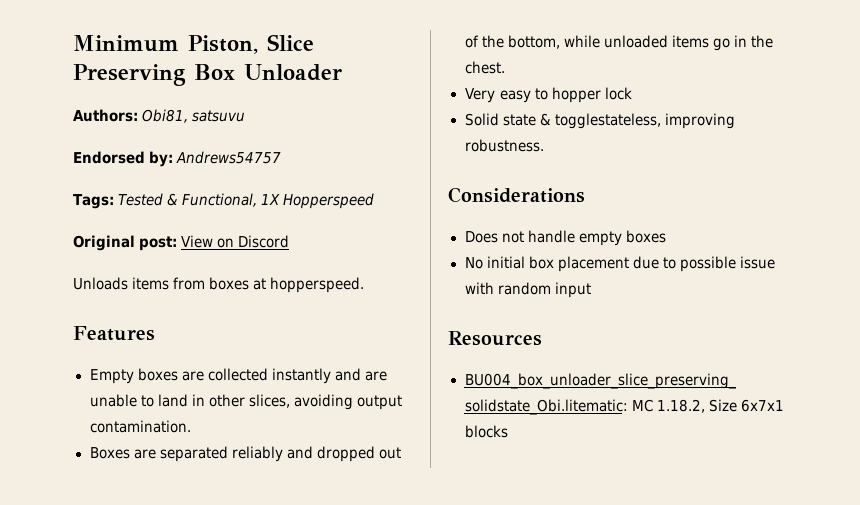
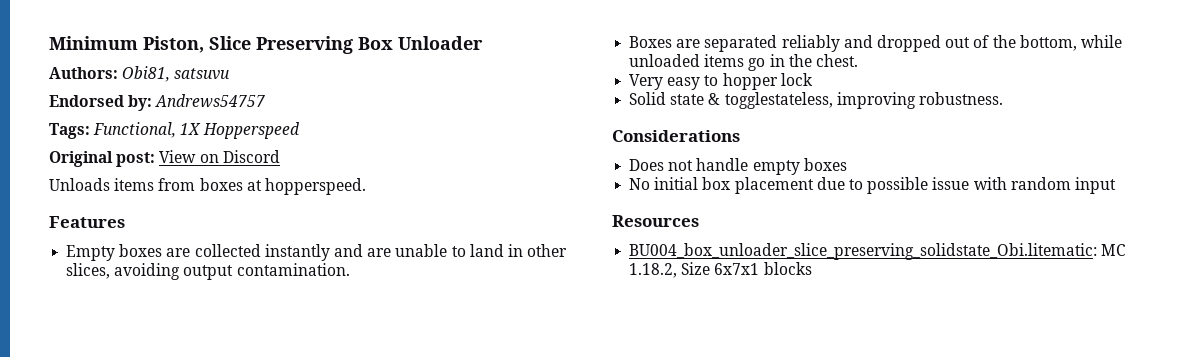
[118,193,179,206] Tested & -> (90, 131) none

